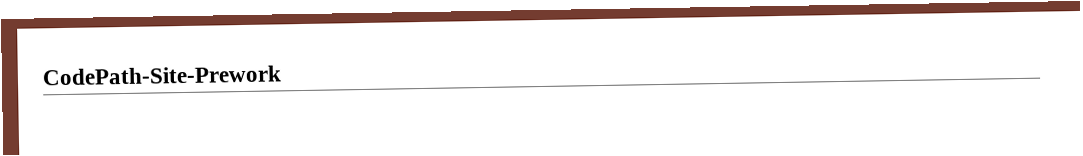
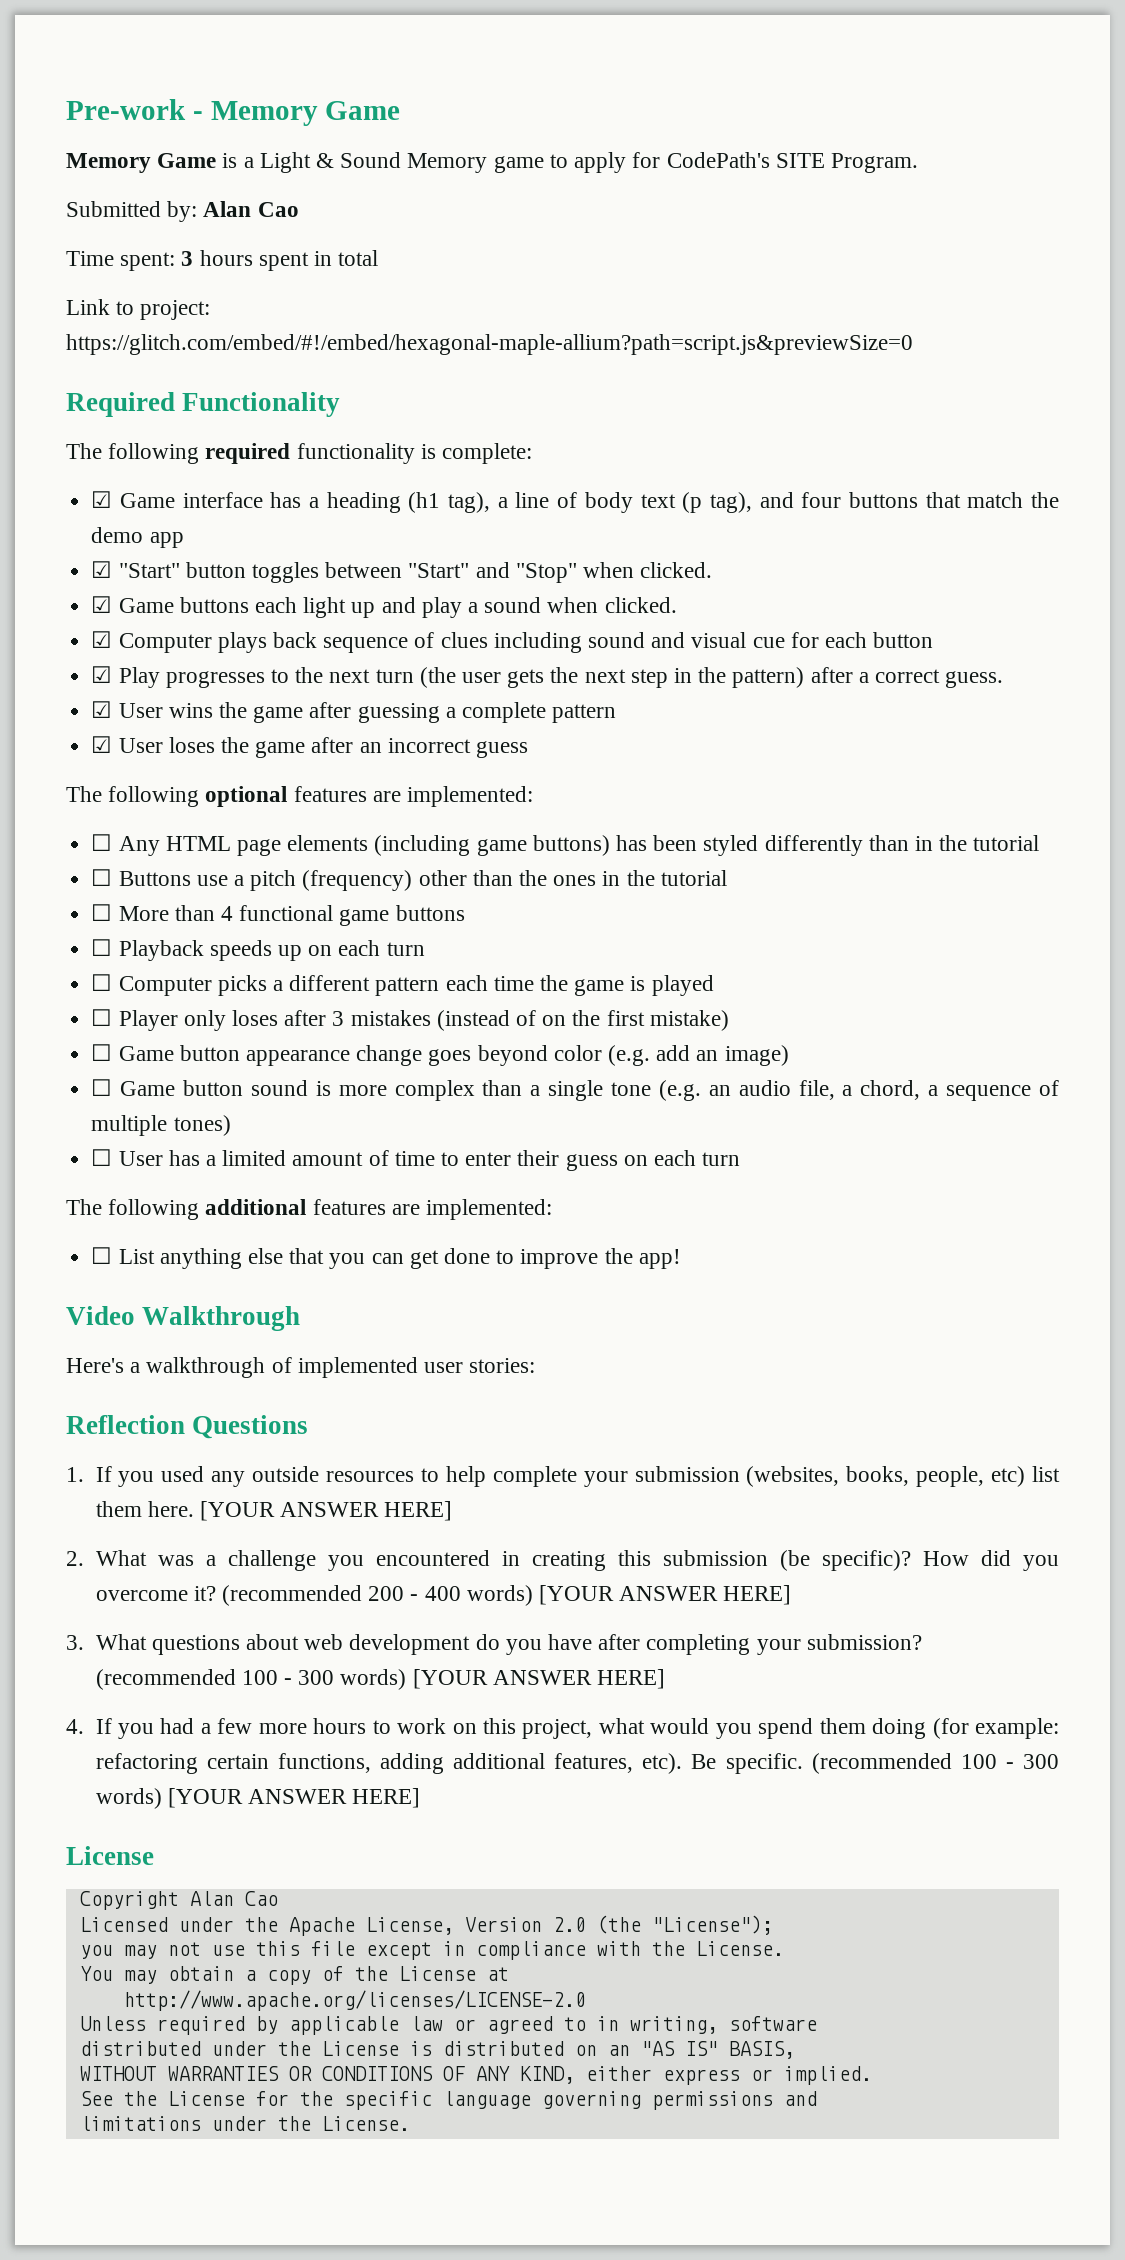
[42,65,282,86] CodePath-Site-Prework -> [66,99,401,126] [66,152,918,173] [66,201,299,222] [66,250,379,271] [66,299,211,320] [66,334,913,355] [66,392,341,417] [66,443,533,464] [91,491,1059,513] [91,527,184,548] [91,561,713,583] [91,596,677,618] [91,631,934,653] [91,666,1004,688] [91,701,617,723] [91,736,528,758] [66,786,534,807] [91,834,1040,856] [91,869,727,891] [91,904,465,926] [91,939,425,961] [91,974,714,996] [91,1009,729,1031] [91,1044,789,1066] [91,1079,1060,1101] [91,1115,231,1136] [91,1149,741,1171] [66,1199,553,1220] [91,1247,681,1269] [66,1306,301,1331] [66,1357,536,1378] [66,1415,309,1439] [66,1466,1060,1487] [95,1501,453,1521] [66,1550,1060,1571] [95,1585,792,1606] [66,1634,922,1655] [95,1669,665,1690] [66,1718,1059,1739] [95,1753,1059,1774] [95,1788,421,1809] [66,1846,154,1865] [79,1891,278,1910] [79,1915,773,1936] [79,1941,784,1960] [79,1966,509,1985] [123,1990,586,2011] [79,2016,817,2035] [79,2041,795,2059] [79,2066,872,2085] [79,2091,817,2110] [79,2116,410,2131] Pre-work - Memory Game // Memory Game is a Light & Sound Memory game to apply for CodePath's SITE Program. // Submitted by: Alan Cao // Time spent: 3 hours spent in total // Link to project: https://glitch.com/embed/#!/embed/hexagonal-maple-allium?path=script.js&previewSize=0 // Required Functionality // The following required functionality is complete: // ☑ Game interface has a heading (h1 tag), a line of body text (p tag), and four buttons that match the demo app // ☑ "Start" button toggles between "Start" and "Stop" when clicked. // ☑ Game buttons each light up and play a sound when clicked. // ☑ Computer plays back sequence of clues including sound and visual cue for each button // ☑ Play progresses to the next turn (the user gets the next step in the pattern) after a correct guess. // ☑ User wins the game after guessing a complete pattern // ☑ User loses the game after an incorrect guess // The following optional features are implemented: // ☐ Any HTML page elements (including game buttons) has been styled differently than in the tutorial // ☐ Buttons use a pitch (frequency) other than the ones in the tutorial // ☐ More than 4 functional game buttons // ☐ Playback speeds up on each turn // ☐ Computer picks a different pattern each time the game is played // ☐ Player only loses after 3 mistakes (instead of on the first mistake) // ☐ Game button appearance change goes beyond color (e.g. add an image) // ☐ Game button sound is more complex than a single tone (e.g. an audio file, a chord, a sequence of multiple tones) // ☐ User has a limited amount of time to enter their guess on each turn // The following additional features are implemented: // ☐ List anything else that you can get done to improve the app! // Video Walkthrough // Here's a walkthrough of implemented user stories: // Reflection Questions // 1. If you used any outside resources to help complete your submission (websites, books, people, etc) list them here. [YOUR ANSWER HERE] // 2. What was a challenge you encountered in creating this submission (be specific)? How did you overcome it? (recommended 200 - 400 words) [YOUR ANSWER HERE] // 3. What questions about web development do you have after completing your submission? (recommended 100 - 300 words) [YOUR ANSWER HERE] // 4. If you had a few more hours to work on this project, what would you spend them doing (for example: refactoring certain functions, adding additional features, etc). Be specific. (recommended 100 - 300 words) [YOUR ANSWER HERE] // License // Copyright Alan Cao // Licensed under the Apache License, Version 2.0 (the "License"); // you may not use this file except in compliance with the License. // You may obtain a copy of the License at // http://www.apache.org/licenses/LICENSE-2.0 // Unless required by applicable law or agreed to in writing, software // distributed under the License is distributed on an "AS IS" BASIS, // WITHOUT WARRANTIES OR CONDITIONS OF ANY KIND, either express or implied. // See the License for the specific language governing permissions and // limitations under the License.

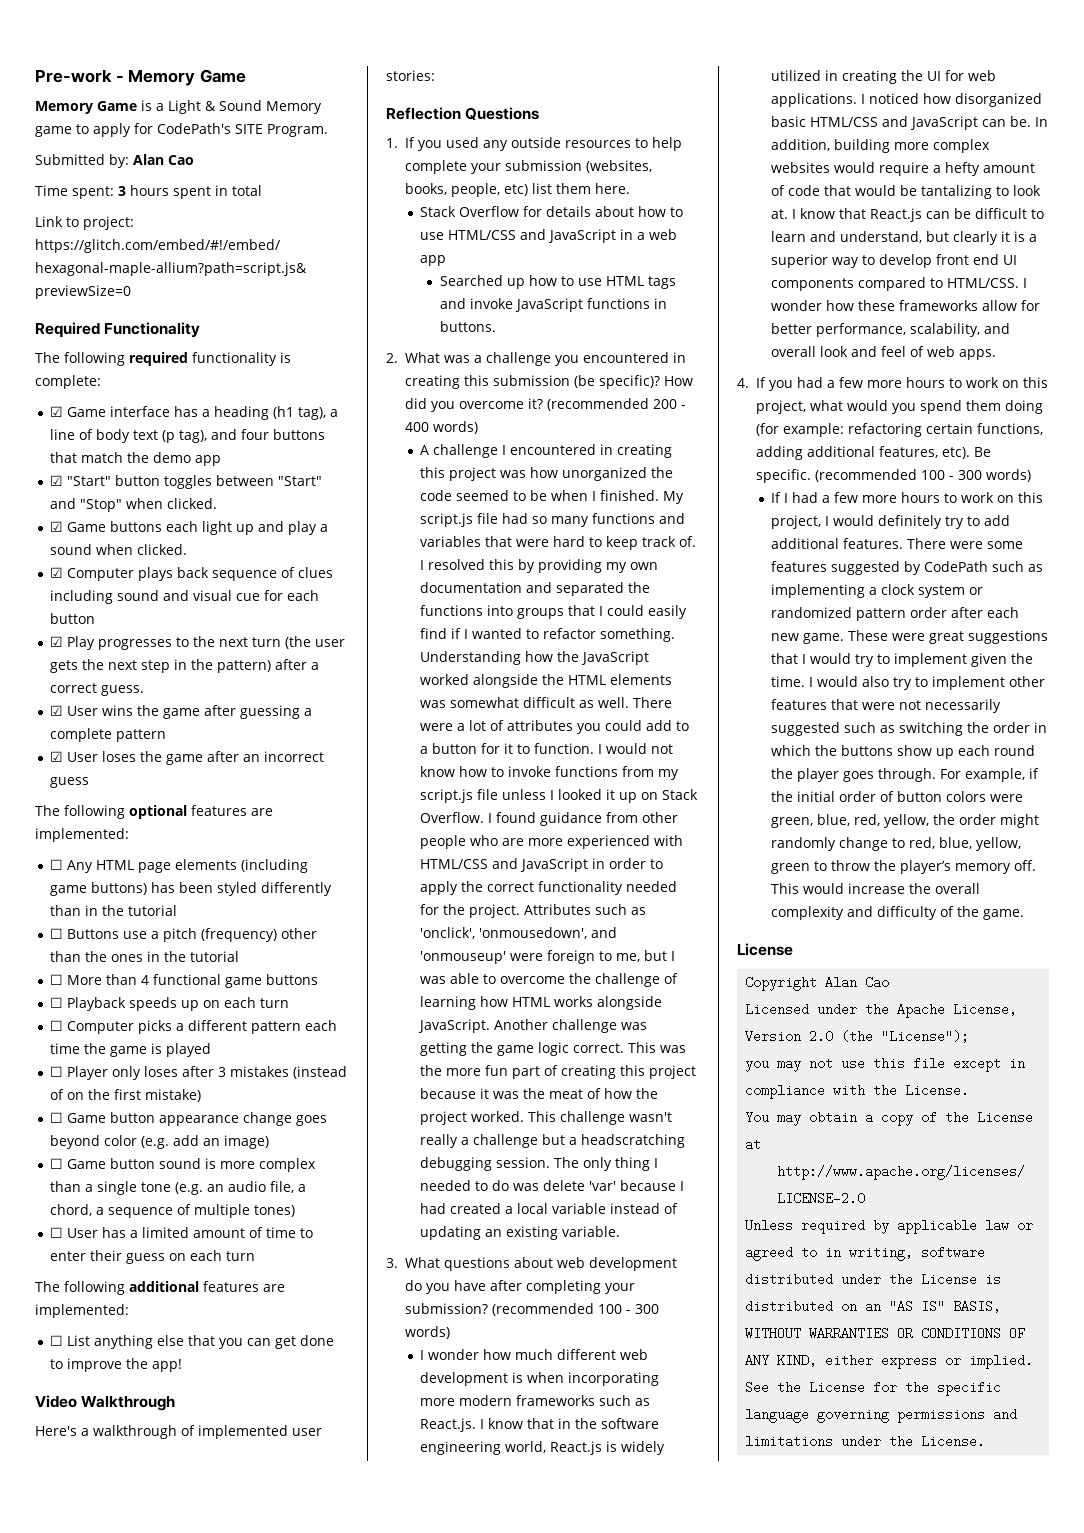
[199,1501,453,1521] [YOUR ANSWER HERE] -> [420,206,684,217] [420,229,678,243] [420,255,447,266] [439,275,676,289] [439,298,667,312] [439,321,496,332] // Stack Overflow for details about how to use HTML/CSS and JavaScript in a web app // Searched up how to use HTML tags and invoke JavaScript functions in buttons.
[538,1585,792,1605] [YOUR ANSWER HERE] -> [420,444,673,458] [420,467,674,481] [420,490,685,504] [420,513,686,527] [420,536,697,550] [420,559,659,573] [420,582,651,596] [420,605,688,619] [420,628,676,642] [420,651,650,665] [420,674,673,688] [420,697,673,708] [420,720,690,734] [420,743,674,754] [420,766,680,780] [420,789,699,803] [420,812,679,826] [420,835,684,849] [420,858,664,872] [420,881,678,895] [420,904,647,918] [420,927,618,939] [420,950,676,964] [420,973,679,987] [420,996,663,1010] [418,1019,648,1033] [420,1042,687,1056] [420,1065,697,1079] [420,1088,659,1099] [420,1111,673,1125] [420,1134,686,1148] [420,1157,659,1171] [420,1180,685,1191] [420,1203,679,1214] [420,1226,621,1240] // A challenge I encountered in creating this project was how unorganized the code seemed to be when I finished. My script.js file had so many functions and variables that were hard to keep track of. I resolved this by providing my own documentation and separated the functions into groups that I could easily find if I wanted to refactor something. Understanding how the JavaScript worked alongside the HTML elements was somewhat difficult as well. There were a lot of attributes you could add to a button for it to function. I would not know how to invoke functions from my script.js file unless I looked it up on Stack Overflow. I found guidance from other people who are more experienced with HTML/CSS and JavaScript in order to apply the correct functionality needed for the project. Attributes such as 'onclick', 'onmousedown', and 'onmouseup' were foreign to me, but I was able to overcome the challenge of learning how HTML works alongside JavaScript. Another challenge was getting the game logic correct. This was the more fun part of creating this project because it was the meat of how the project worked. This challenge wasn't really a challenge but a headscratching debugging session. The only thing I needed to do was delete 'var' because I had created a local variable instead of updating an existing variable.
[412,1669,665,1689] [YOUR ANSWER HERE] -> [420,1349,649,1360] [420,1372,660,1386] [420,1395,651,1406] [420,1418,660,1432] [420,1441,666,1455] [771,70,997,84] [771,93,1043,107] [771,116,1049,130] [771,139,991,153] [771,162,1036,176] [771,185,1042,199] [771,208,1045,222] [771,231,1038,245] [771,254,1018,268] [771,277,1028,291] [771,300,1041,311] [771,323,1011,337] [771,346,997,360] // I wonder how much different web development is when incorporating more modern frameworks such as React.js. I know that in the software engineering world, React.js is widely utilized in creating the UI for web applications. I noticed how disorganized basic HTML/CSS and JavaScript can be. In addition, building more complex websites would require a hefty amount of code that would be tantalizing to look at. I know that React.js can be difficult to learn and understand, but clearly it is a superior way to develop front end UI components compared to HTML/CSS. I wonder how these frameworks allow for better performance, scalability, and overall look and feel of web apps.
[167,1788,421,1808] [YOUR ANSWER HERE] -> [771,492,1044,503] [771,515,1011,529] [771,538,1024,549] [771,561,1044,575] [771,584,984,598] [771,607,1020,621] [771,630,1049,644] [771,653,1034,667] [771,676,1046,690] [771,699,1002,713] [771,722,1048,736] [771,745,1036,759] [771,768,1040,782] [771,791,1024,802] [771,814,1040,828] [771,837,1022,851] [771,860,1037,874] [771,883,981,894] [771,906,1025,920] // If I had a few more hours to work on this project, I would definitely try to add additional features. There were some features suggested by CodePath such as implementing a clock system or randomized pattern order after each new game. These were great suggestions that I would try to implement given the time. I would also try to implement other features that were not necessarily suggested such as switching the order in which the buttons show up each round the player goes through. For example, if the initial order of button colors were green, blue, red, yellow, the order might randomly change to red, blue, yellow, green to throw the player’s memory off. This would increase the overall complexity and difficulty of the game.

